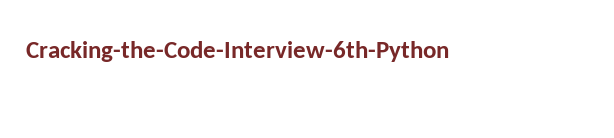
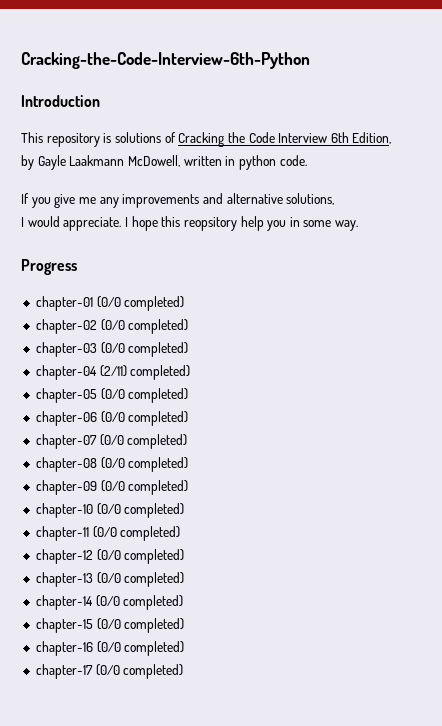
(449, 51) none -> [21,95,100,107] [21,132,392,147] [21,155,307,170] [21,193,335,208] [21,216,359,231] [21,259,77,275] [35,296,185,311] [35,319,189,334] [35,342,189,357] [35,365,191,380] [35,388,189,403] [35,411,189,426] [35,434,188,449] [35,457,189,472] [35,480,189,495] [35,503,185,518] [35,526,181,541] [35,549,185,564] [35,572,185,587] [35,595,184,610] [35,618,185,633] [35,641,185,656] [35,664,184,679] // Introduction // This repository is solutions of Cracking the Code Interview 6th Edition, // by Gayle Laakmann McDowell, written in python code. // If you give me any improvements and alternative solutions, // I would appreciate. I hope this reopsitory help you in some way. // Progress // chapter-01 (0/0 completed) // chapter-02 (0/0 completed) // chapter-03 (0/0 completed) // chapter-04 (2/11) completed) // chapter-05 (0/0 completed) // chapter-06 (0/0 completed) // chapter-07 (0/0 completed) // chapter-08 (0/0 completed) // chapter-09 (0/0 completed) // chapter-10 (0/0 completed) // chapter-11 (0/0 completed) // chapter-12 (0/0 completed) // chapter-13 (0/0 completed) // chapter-14 (0/0 completed) // chapter-15 (0/0 completed) // chapter-16 (0/0 completed) // chapter-17 (0/0 completed)

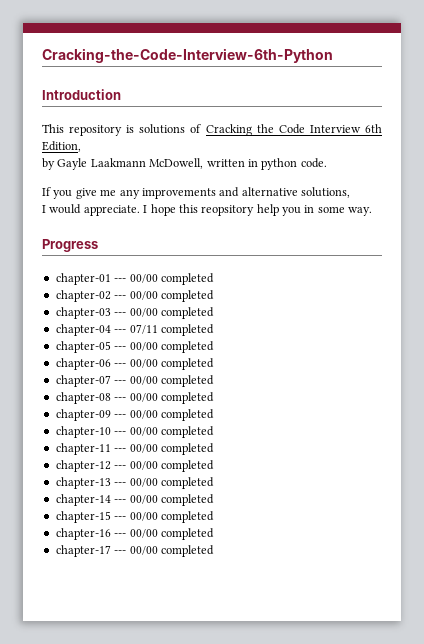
[96,296,185,311] [35,319,189,334] [35,342,189,357] [35,365,191,380] [35,388,189,403] [35,411,189,426] [35,434,188,449] [35,457,189,472] [35,480,189,495] [35,503,185,518] [35,526,181,541] [35,549,185,564] [35,572,185,587] [35,595,184,610] [35,618,185,633] [35,641,185,656] [35,664,184,679] (0/0 completed) // chapter-02 (0/0 completed) // chapter-03 (0/0 completed) // chapter-04 (2/11) completed) // chapter-05 (0/0 completed) // chapter-06 (0/0 completed) // chapter-07 (0/0 completed) // chapter-08 (0/0 completed) // chapter-09 (0/0 completed) // chapter-10 (0/0 completed) // chapter-11 (0/0 completed) // chapter-12 (0/0 completed) // chapter-13 (0/0 completed) // chapter-14 (0/0 completed) // chapter-15 (0/0 completed) // chapter-16 (0/0 completed) // chapter-17 (0/0 completed) -> [114,273,214,285] [55,290,214,302] [55,307,214,319] [55,324,214,336] [55,341,214,353] [55,358,214,370] [55,375,214,387] [55,392,214,404] [55,409,214,421] [55,426,214,438] [55,443,214,455] [55,460,214,472] [55,477,214,489] [55,494,214,506] [55,511,214,523] [55,528,214,540] [55,545,214,557] --- 00/00 completed // chapter-02 --- 00/00 completed // chapter-03 --- 00/00 completed // chapter-04 --- 07/11 completed // chapter-05 --- 00/00 completed // chapter-06 --- 00/00 completed // chapter-07 --- 00/00 completed // chapter-08 --- 00/00 completed // chapter-09 --- 00/00 completed // chapter-10 --- 00/00 completed // chapter-11 --- 00/00 completed // chapter-12 --- 00/00 completed // chapter-13 --- 00/00 completed // chapter-14 --- 00/00 completed // chapter-15 --- 00/00 completed // chapter-16 --- 00/00 completed // chapter-17 --- 00/00 completed

